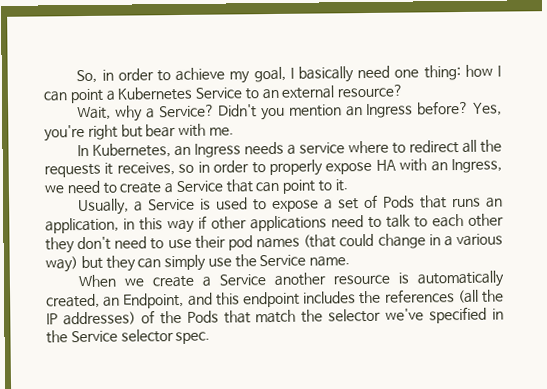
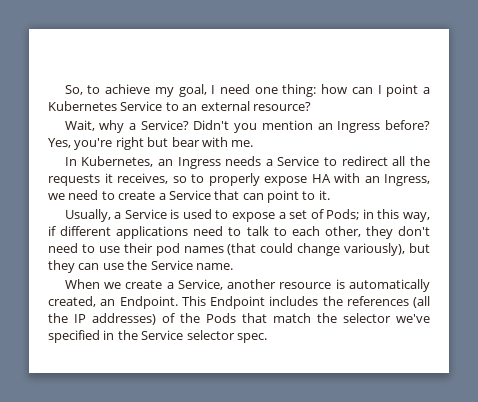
[101,68,154,81] in order -> (83, 90) none
[297,66,354,83] basically -> (216, 89) none
[496,65,501,77] [43,91,67,102] I can -> [351,85,382,94] can I
[299,140,390,154] service where -> [277,156,320,166] Service
[197,160,250,173] in order -> (187, 179) none
[383,195,503,209] [45,215,247,234] Pods that runs an application, in this way if other -> [326,209,430,222] [48,226,112,236] Pods; in this way, if different
[468,213,504,227] other -> [324,226,361,237] other,
[428,233,503,247] [45,256,78,273] in a various way) -> [344,243,406,256] variously),
[164,254,207,272] simply -> (100, 266) none
[219,274,267,286] Service -> [177,279,223,290] Service,
[123,291,300,309] Endpoint, and this endpoint -> [119,296,265,309] Endpoint. This Endpoint

